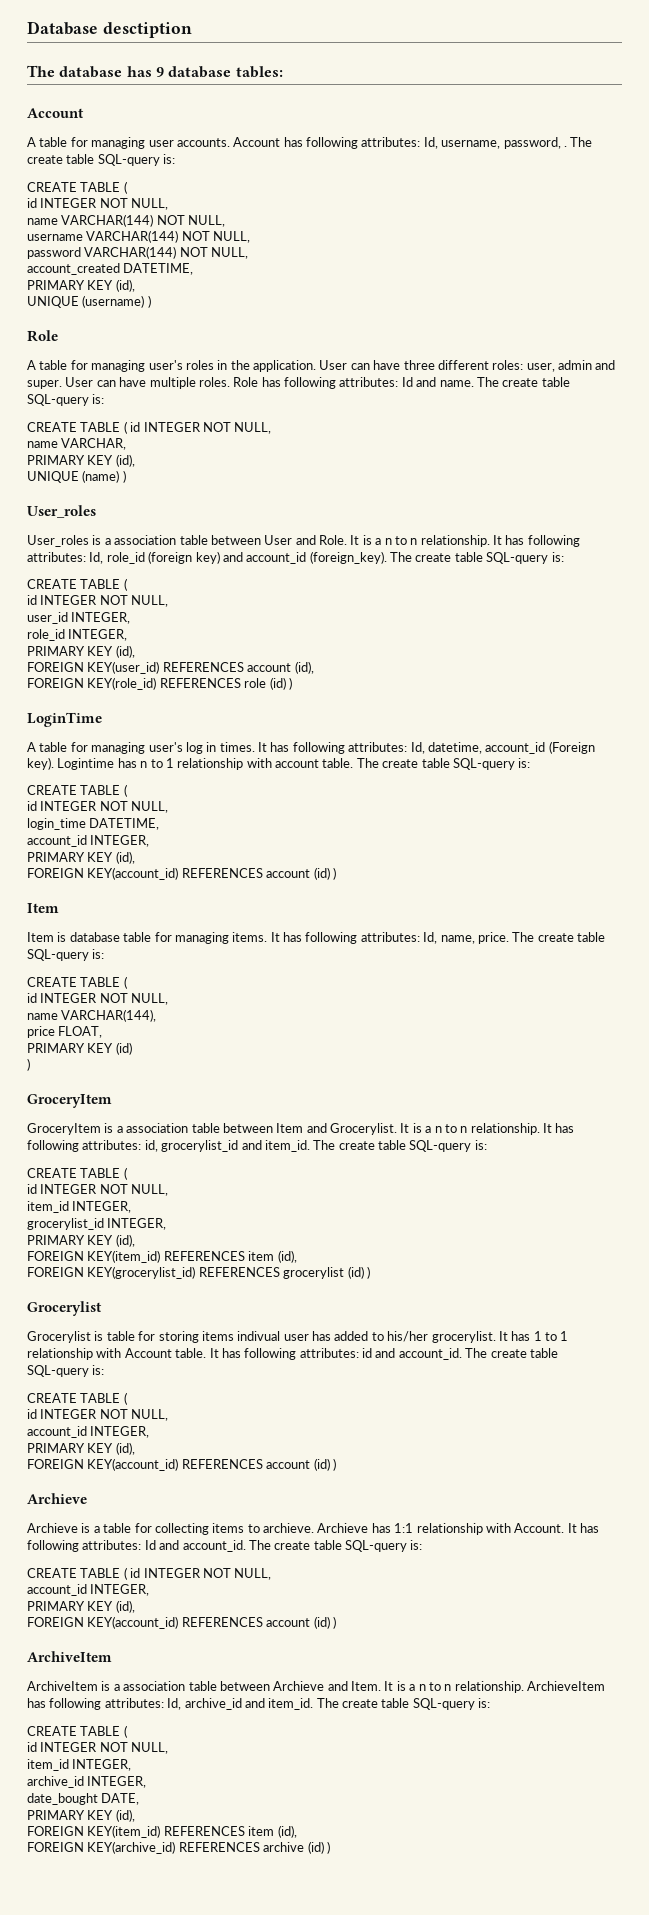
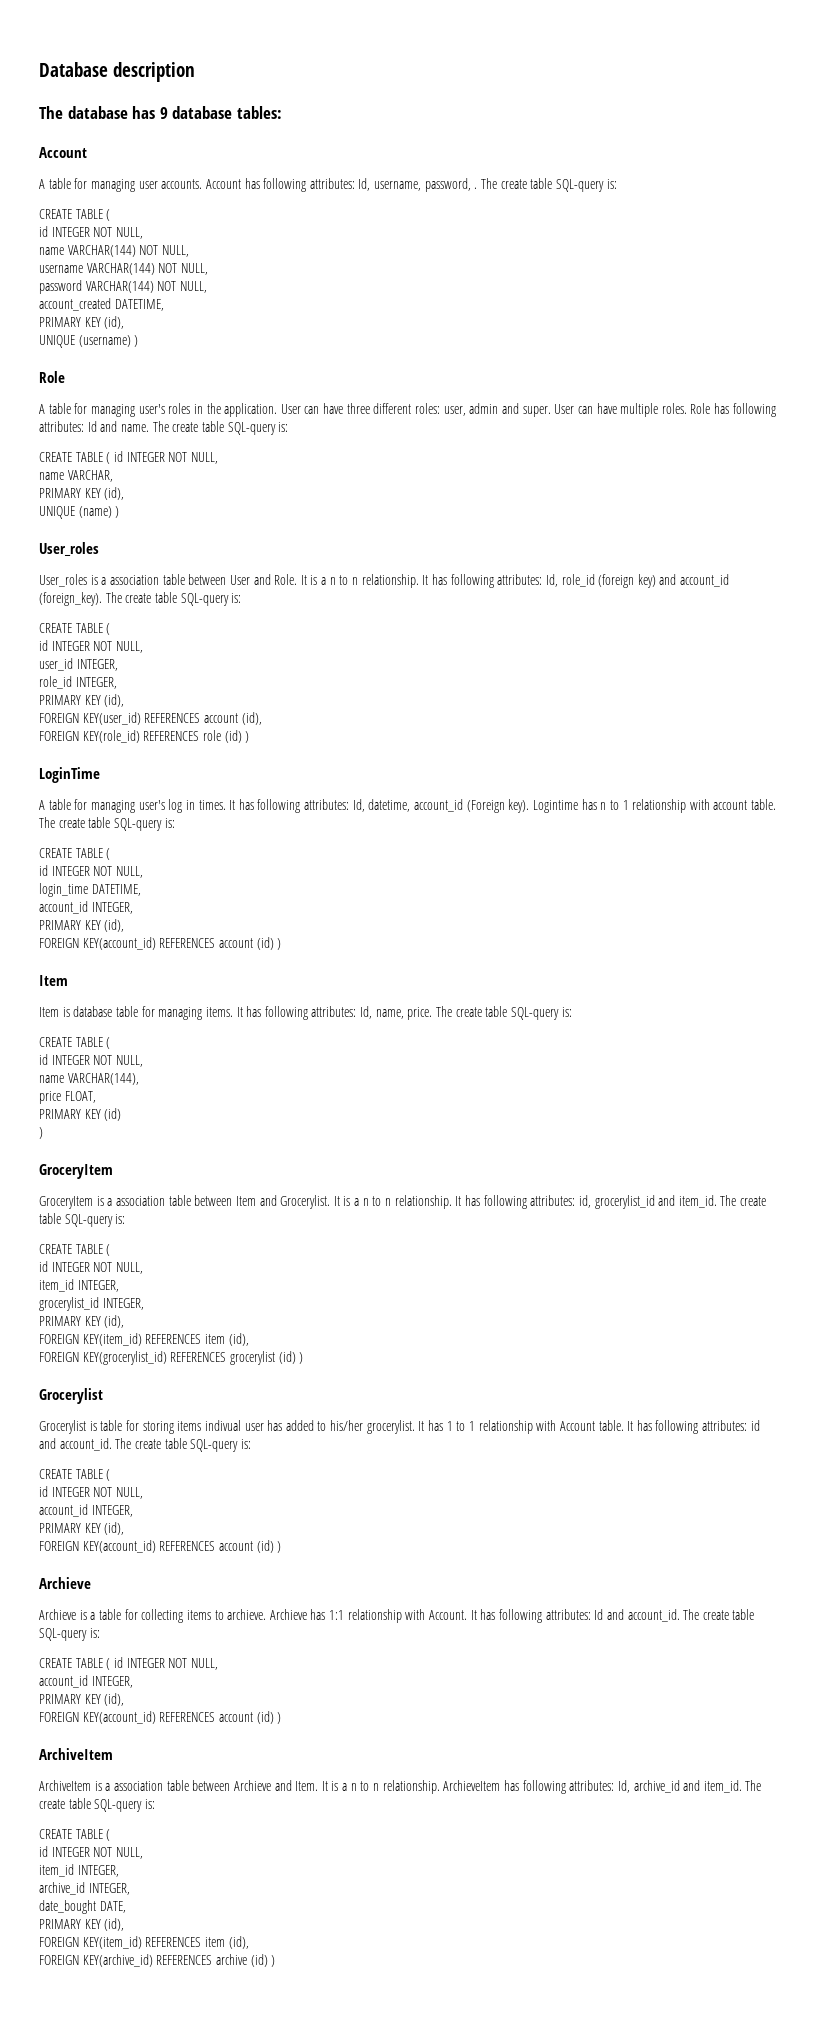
[102,22,192,38] desctiption -> [113,62,196,82] description

